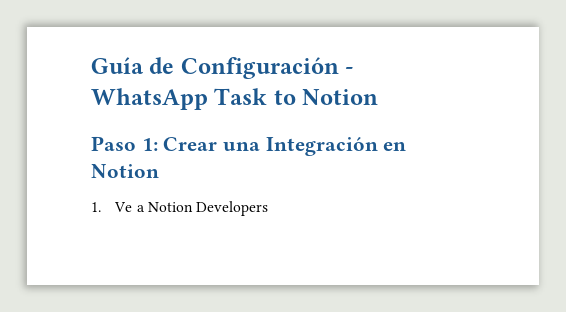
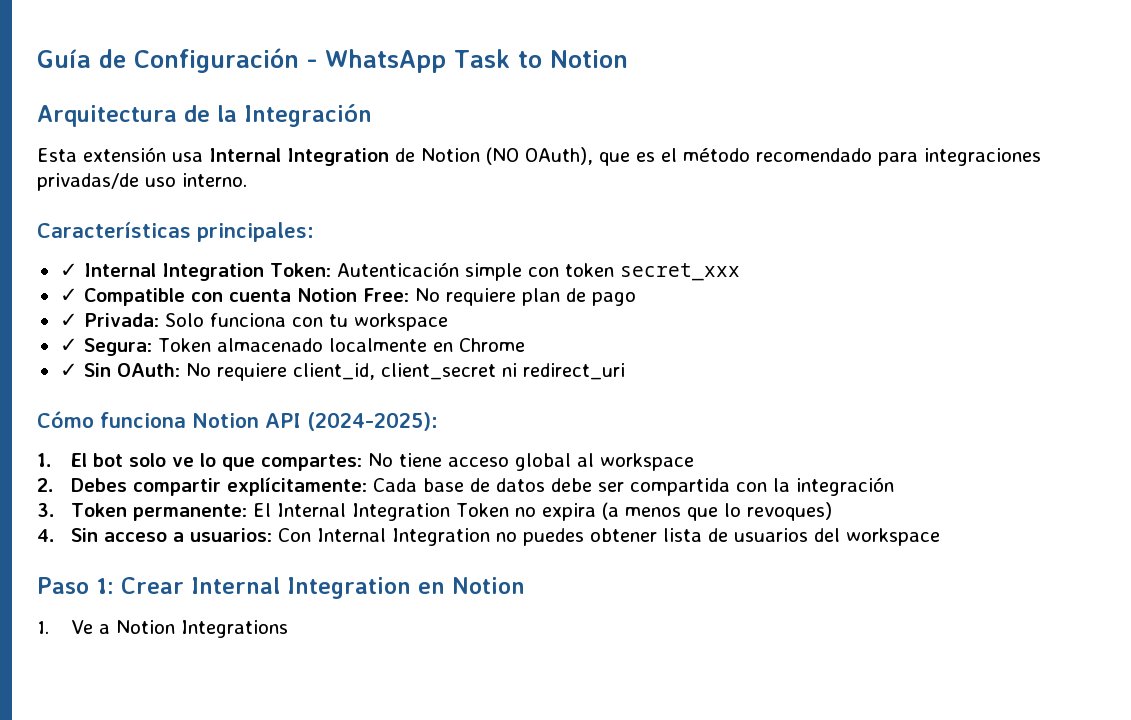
(379, 97) none -> [37,104,372,127] [37,147,1041,166] [37,173,247,191] [37,221,314,242] [59,262,740,281] [59,288,636,306] [59,313,448,331] [59,338,525,356] [59,363,625,381] [37,411,438,431] [37,453,695,471] [37,477,895,496] [37,502,832,521] [37,528,941,546] // Arquitectura de la Integración // Esta extensión usa Internal Integration de Notion (NO OAuth), que es el método recomendado para integraciones privadas/de uso interno. // Características principales: // ✓ Internal Integration Token: Autenticación simple con token secret_xxx // ✓ Compatible con cuenta Notion Free: No requiere plan de pago // ✓ Privada: Solo funciona con tu workspace // ✓ Segura: Token almacenado localmente en Chrome // ✓ Sin OAuth: No requiere client_id, client_secret ni redirect_uri // Cómo funciona Notion API (2024-2025): // 1. El bot solo ve lo que compartes: No tiene acceso global al workspace // 2. Debes compartir explícitamente: Cada base de datos debe ser compartida con la integración // 3. Token permanente: El Internal Integration Token no expira (a menos que lo revoques) // 4. Sin acceso a usuarios: Con Internal Integration no puedes obtener lista de usuarios del workspace
[223,137,378,156] una Integración -> [191,577,411,599] Internal Integration
[195,201,268,216] Developers -> [181,620,289,638] Integrations

